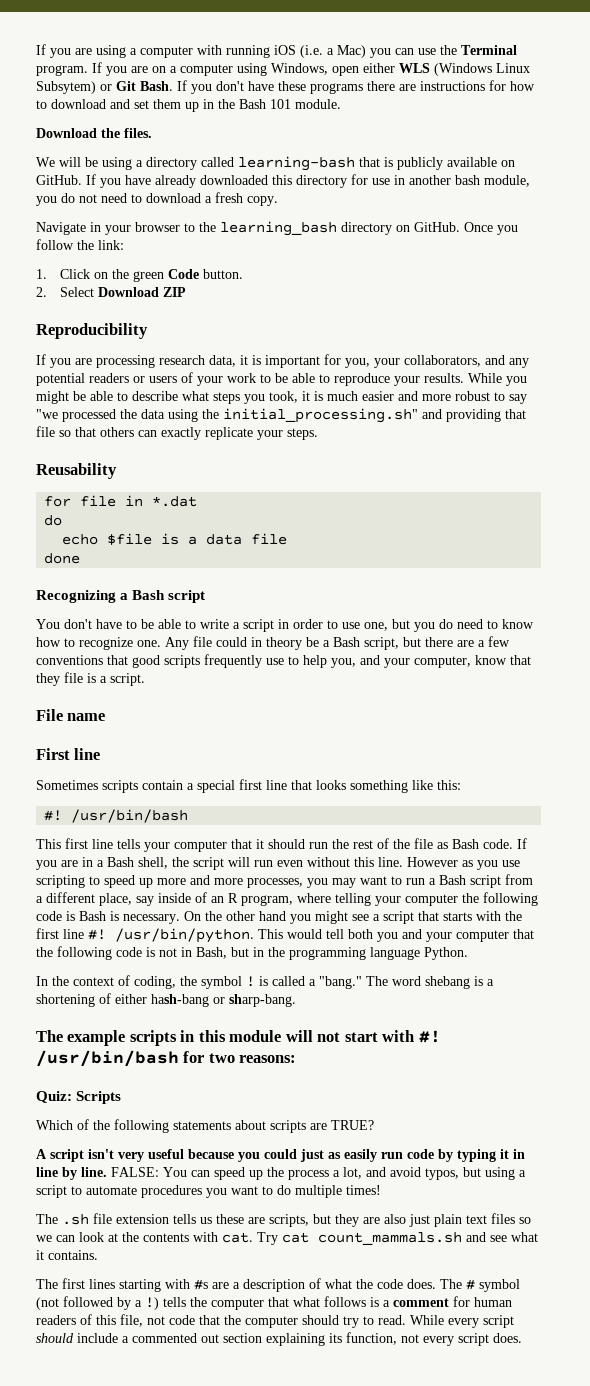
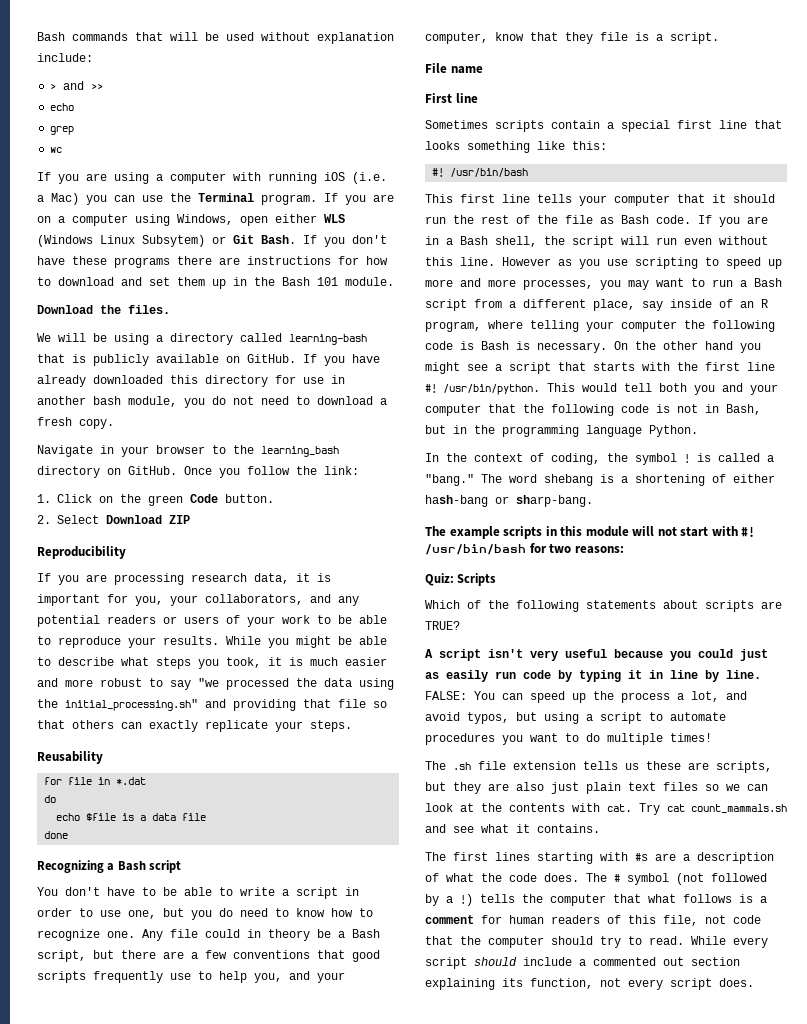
(36, 49) none -> [37,32,394,44] [37,53,93,62] [50,81,104,90] [50,103,75,111] [50,126,75,135] [50,147,63,153] Bash commands that will be used without explanation include: // > and >> // echo // grep // wc //

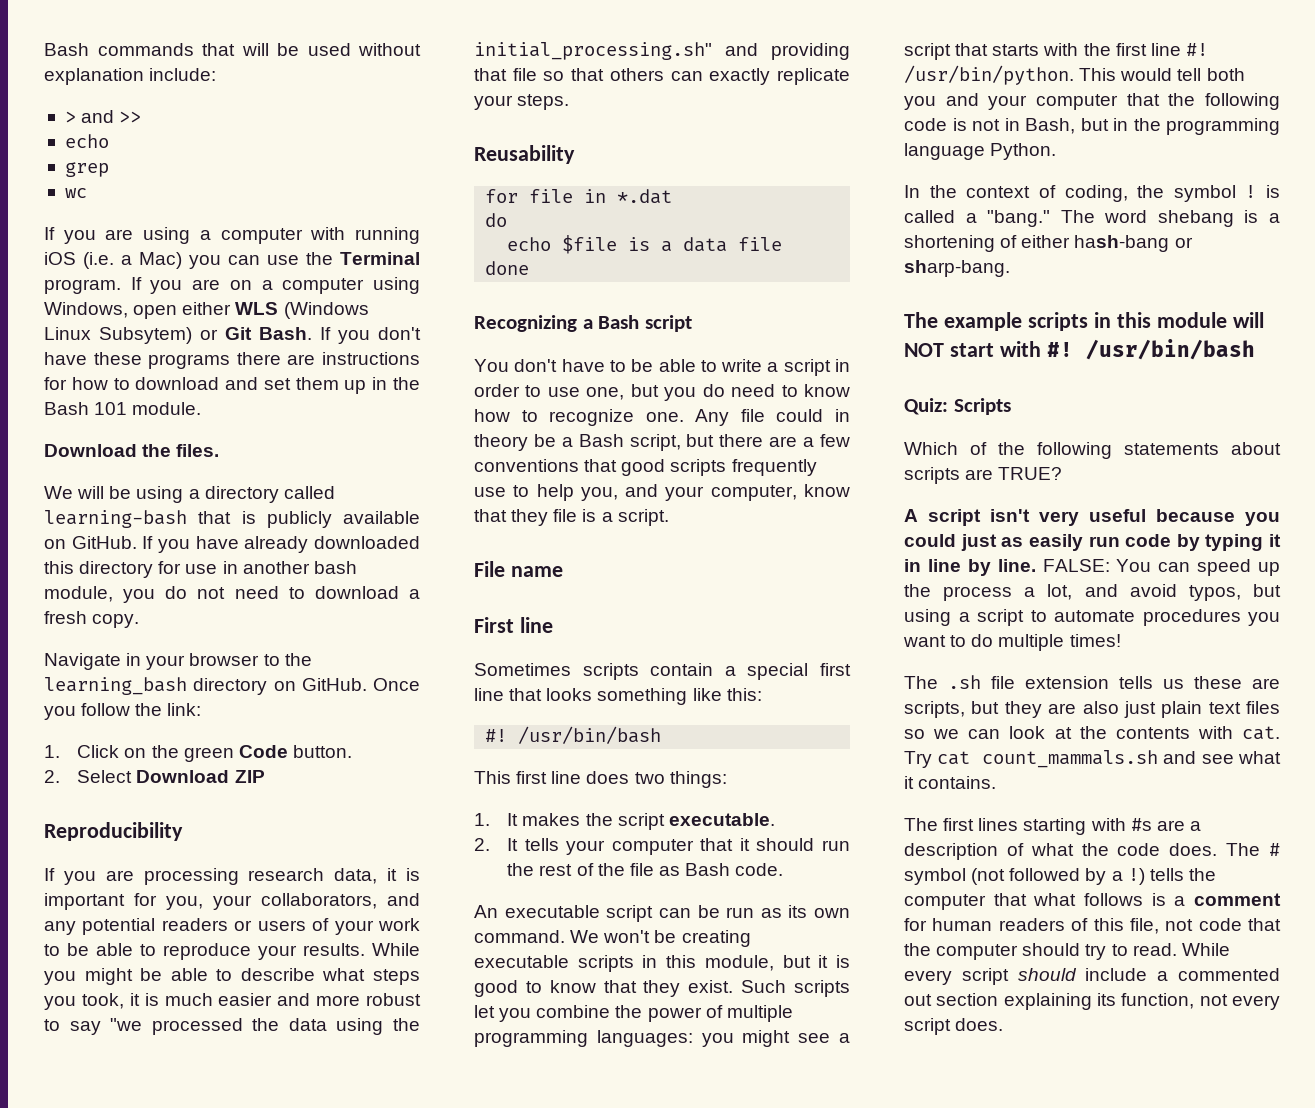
(530, 198) none -> [586,771,727,788] [474,813,775,830] [474,838,519,851] does two things: // 1. It makes the script executable. // 2. It
[698,215,768,227] [425,236,768,248] [425,257,782,269] [425,278,782,290] [425,299,768,311] [425,320,775,332] [425,341,733,353] If you are in a Bash shell, the script will run even without this line. However as you use scripting to speed up more and more processes, you may want to run a Bash script from a different place, say inside of an R program, where telling your computer the following code is Bash is necessary. On the other hand -> [474,905,850,922] [474,930,751,947] [474,955,850,972] [474,980,850,997] [474,1005,793,1022] [474,1030,693,1047] // An executable script can be run as its own command. We won't be creating executable scripts in this module, but it is good to know that they exist. Such scripts let you combine the power of multiple programming languages:
[657,527,677,536] not -> [904,343,944,357] NOT
[529,543,624,554] for two reasons: -> (1255, 349) none

